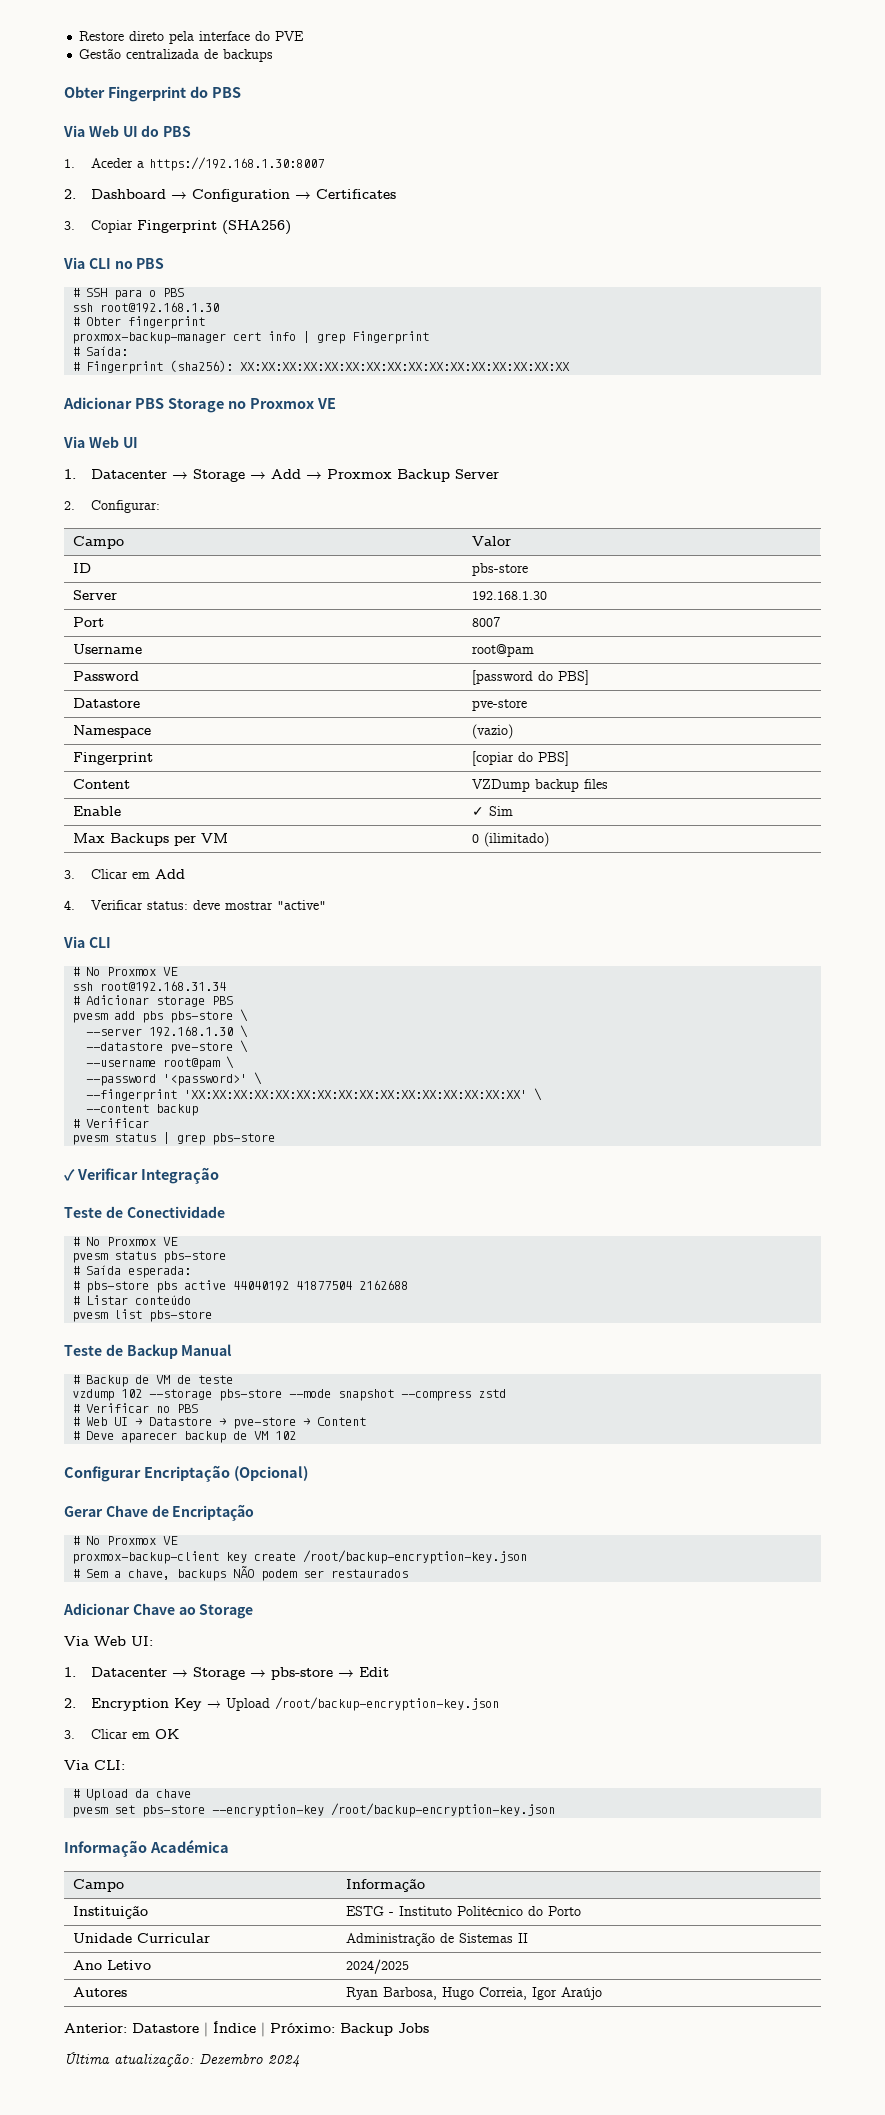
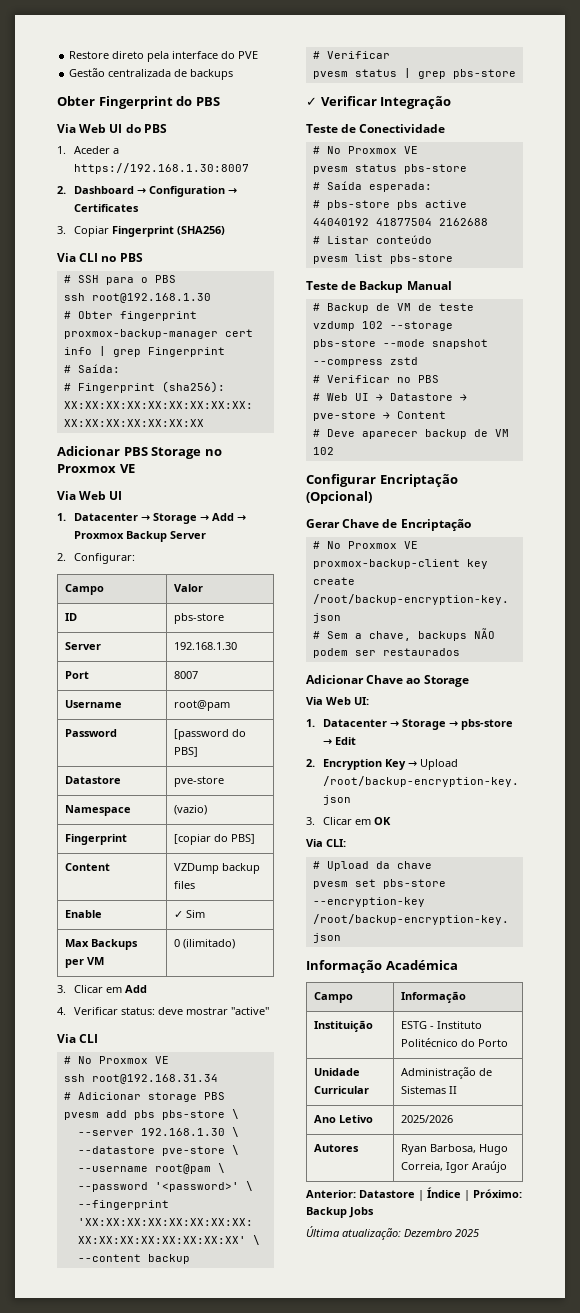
[345,1959,409,1974] 2024/2025 -> [401,1115,454,1123] 2025/2026
[268,2055,300,2067] 2024 -> [455,1229,479,1237] 2025

